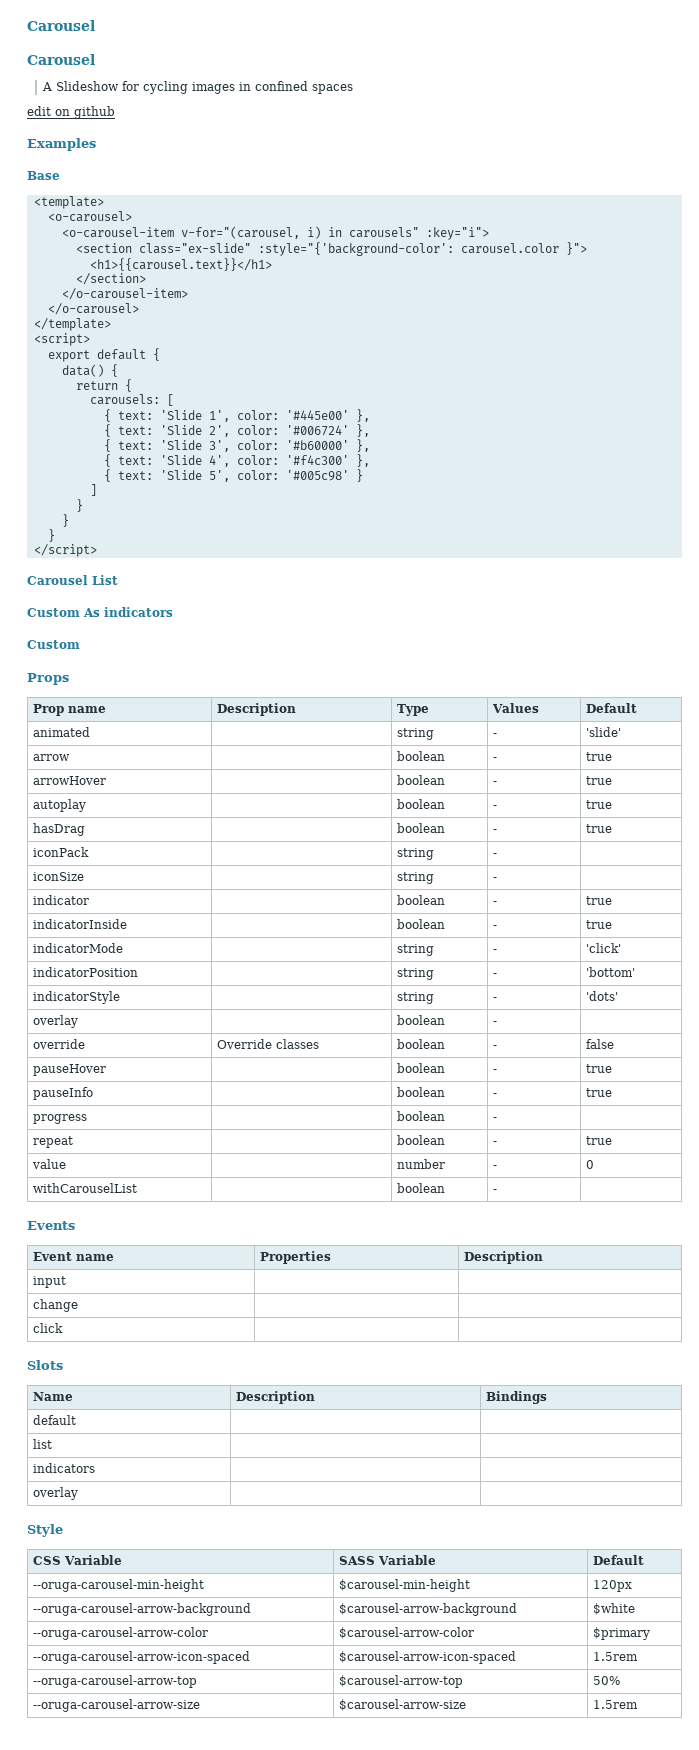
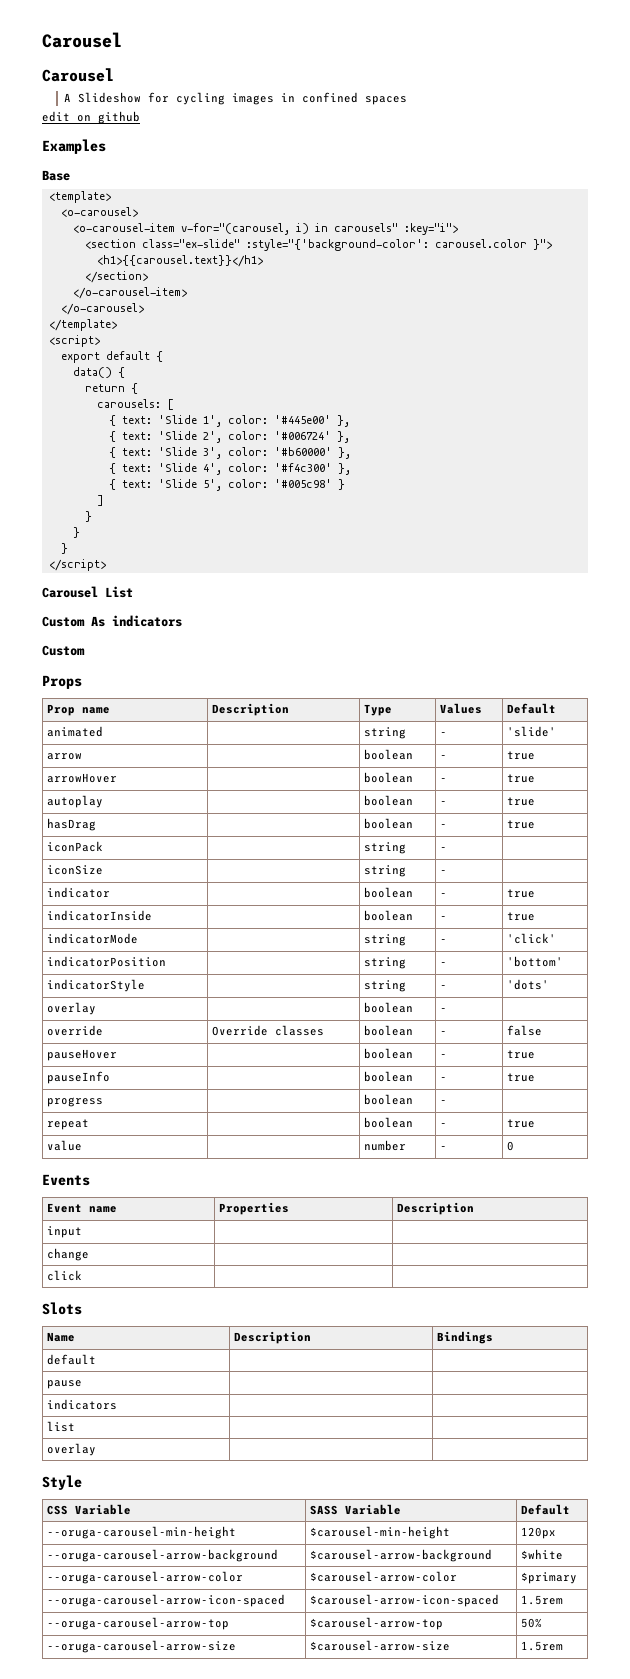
[33,1183,138,1193] [397,1183,446,1193] [493,1189,498,1193] // withCarouselList | | boolean | - | -> (514, 1146) none
[33,1439,53,1449] list -> [46,1380,82,1389] pause
(96, 1468) none -> [46,1421,75,1432] // list | |

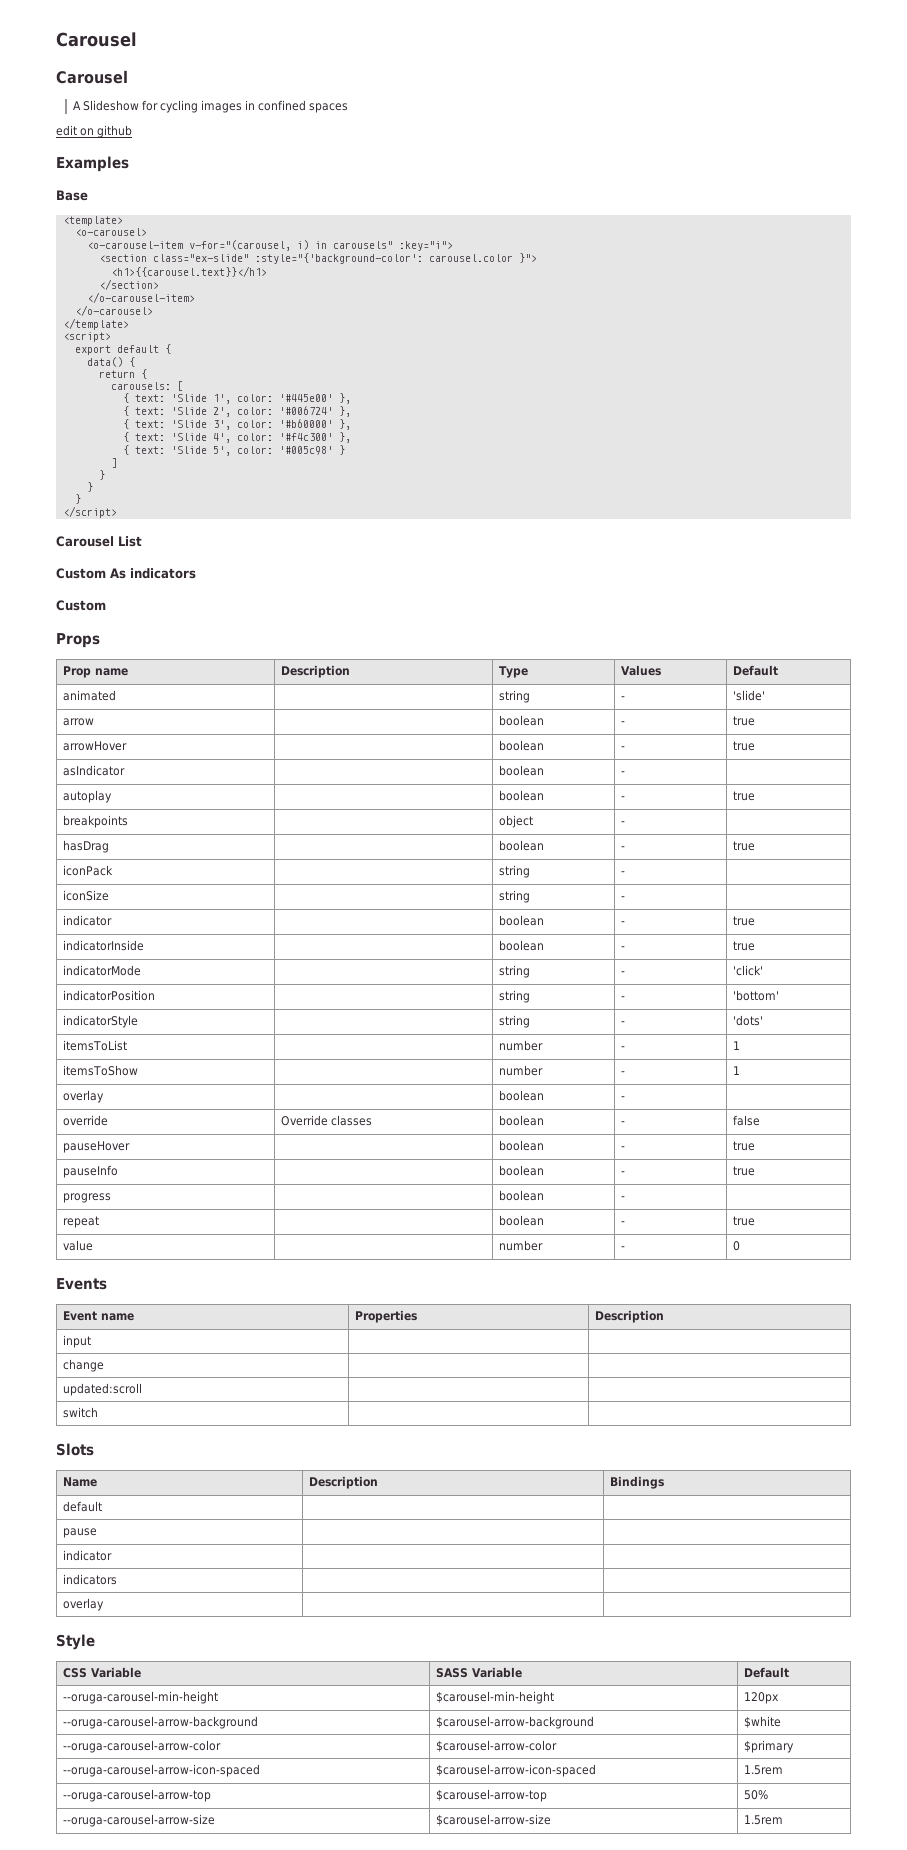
(535, 778) none -> [62,765,125,776] [498,765,544,776] [620,771,625,775] // asIndicator | | boolean | - |
(535, 801) none -> [62,815,128,828] [498,815,533,828] [620,821,625,825] // breakpoints | | object | - |
(549, 984) none -> [62,1040,127,1051] [498,1040,543,1051] [620,1046,625,1050] [732,1041,740,1050] [62,1065,138,1076] [498,1065,543,1076] [620,1071,625,1075] [732,1066,740,1075] // itemsToList | | number | - | 1 // itemsToShow | | number | - | 1
[46,1270,82,1281] click -> [62,1383,142,1396] [62,1407,98,1418] updated:scroll | | // switch
[46,1399,117,1410] [46,1421,75,1432] indicators | | // list -> [62,1550,112,1561] [62,1574,117,1585] indicator | | // indicators

